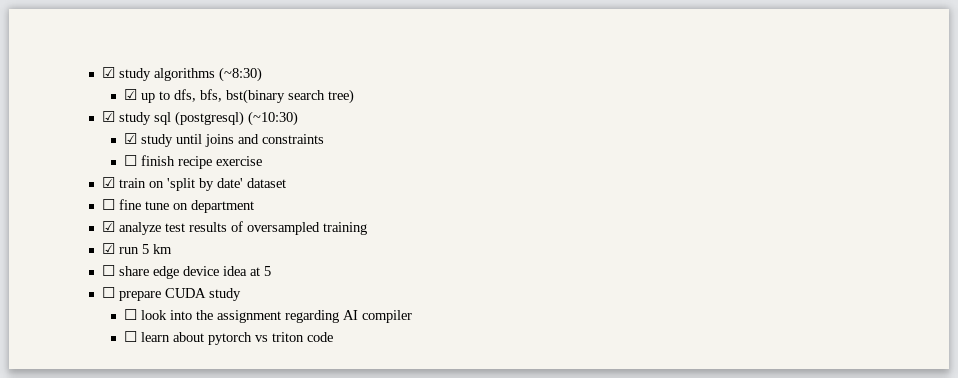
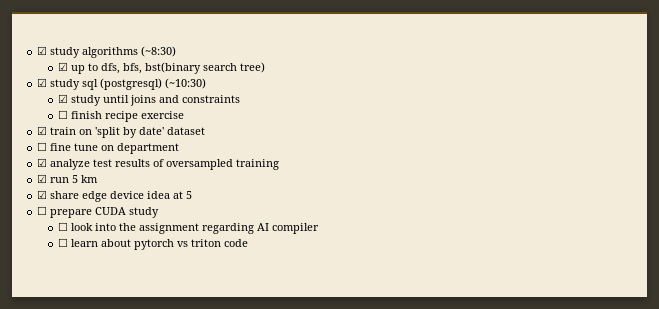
[101,265,115,276] ☐ -> [37,190,48,199] ☑

